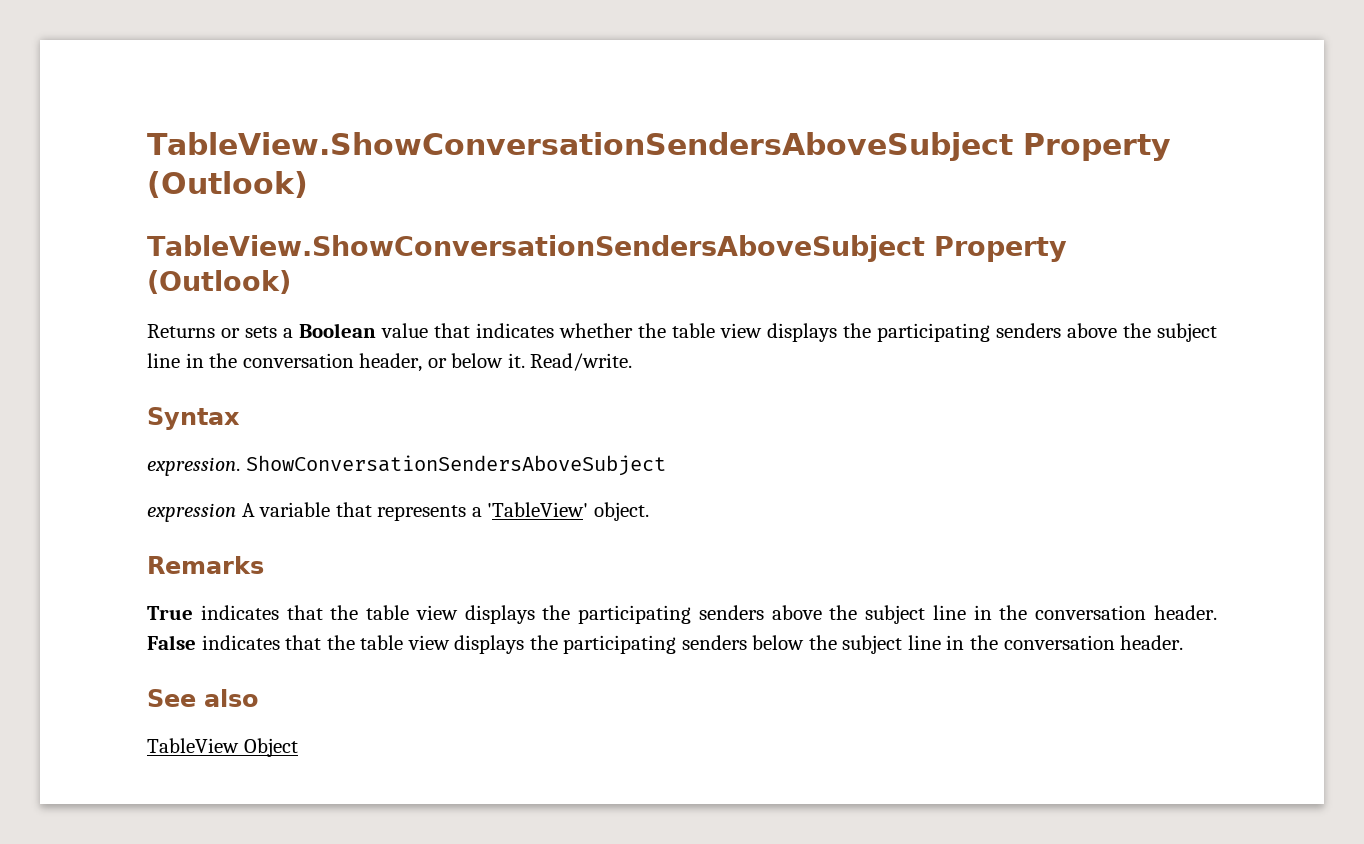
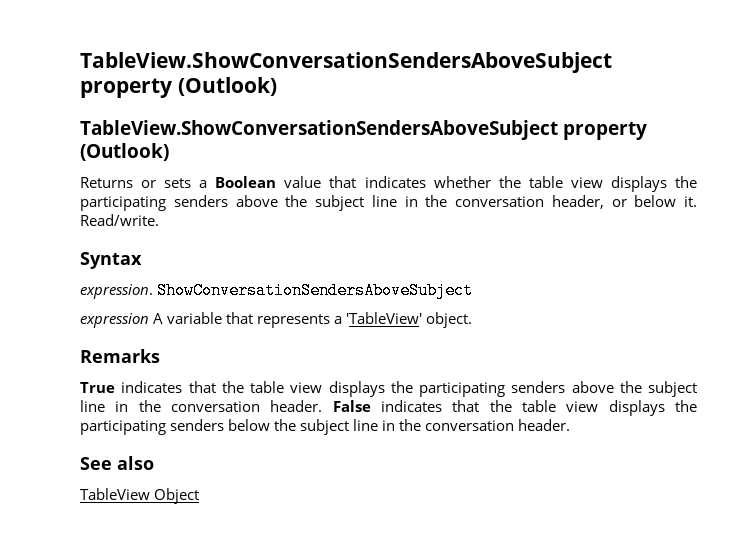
[147,132,1171,161] TableView.ShowConversationSendersAboveSubject Property -> [80,52,612,73] [80,78,172,98] TableView.ShowConversationSendersAboveSubject property
[933,236,1067,262] Property -> [563,121,648,140] property

